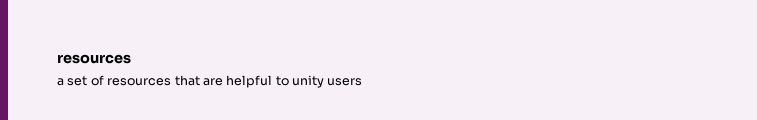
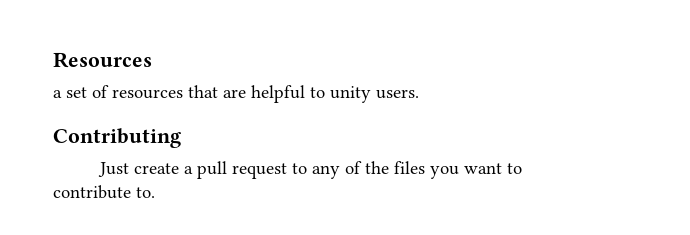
[57,54,131,64] resources -> [53,52,152,68] Resources
[327,78,363,86] users -> [376,89,419,99] [53,128,181,148] [97,161,522,179] [53,185,155,199] users. // Contributing // Just create a pull request to any of the files you want to contribute to.

